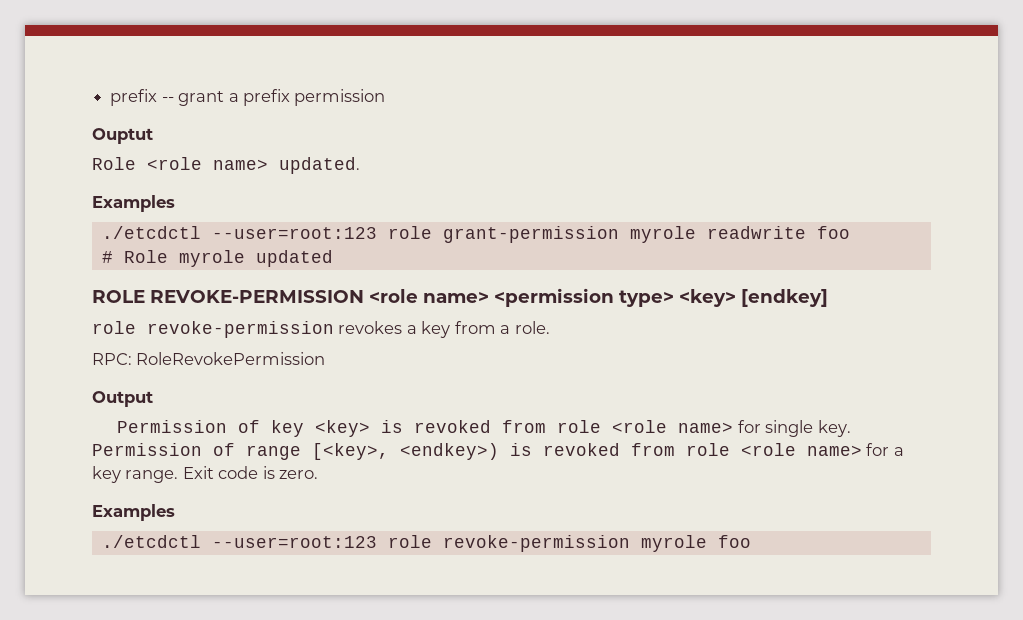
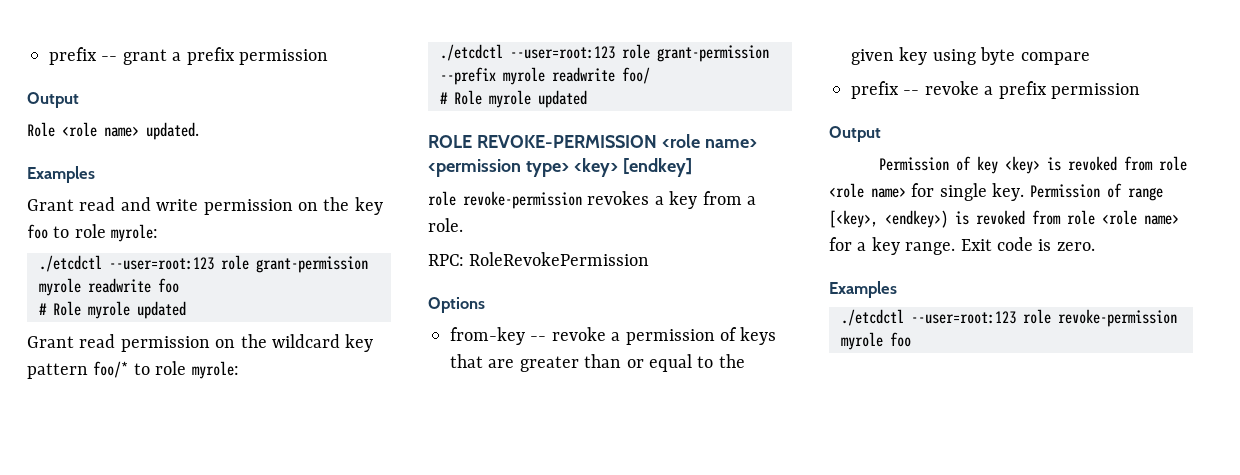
[92,128,153,144] Ouptut -> [27,92,79,108] Output
(175, 203) none -> [27,197,383,215] [27,224,159,242] // Grant read and write permission on the key foo to role myrole:
(333, 258) none -> [27,334,374,352] [27,361,239,379] [440,44,769,62] [440,67,650,85] [440,90,587,108] // Grant read permission on the wildcard key pattern foo/* to role myrole: // ./etcdctl --user=root:123 role grant-permission --prefix myrole readwrite foo/ // # Role myrole updated
(326, 358) none -> [428,297,485,313] [450,327,777,345] [450,354,745,372] [851,47,1090,65] [851,81,1140,99] // Options // from-key -- revoke a permission of keys that are greater than or equal to the given key using byte compare // prefix -- revoke a prefix permission

